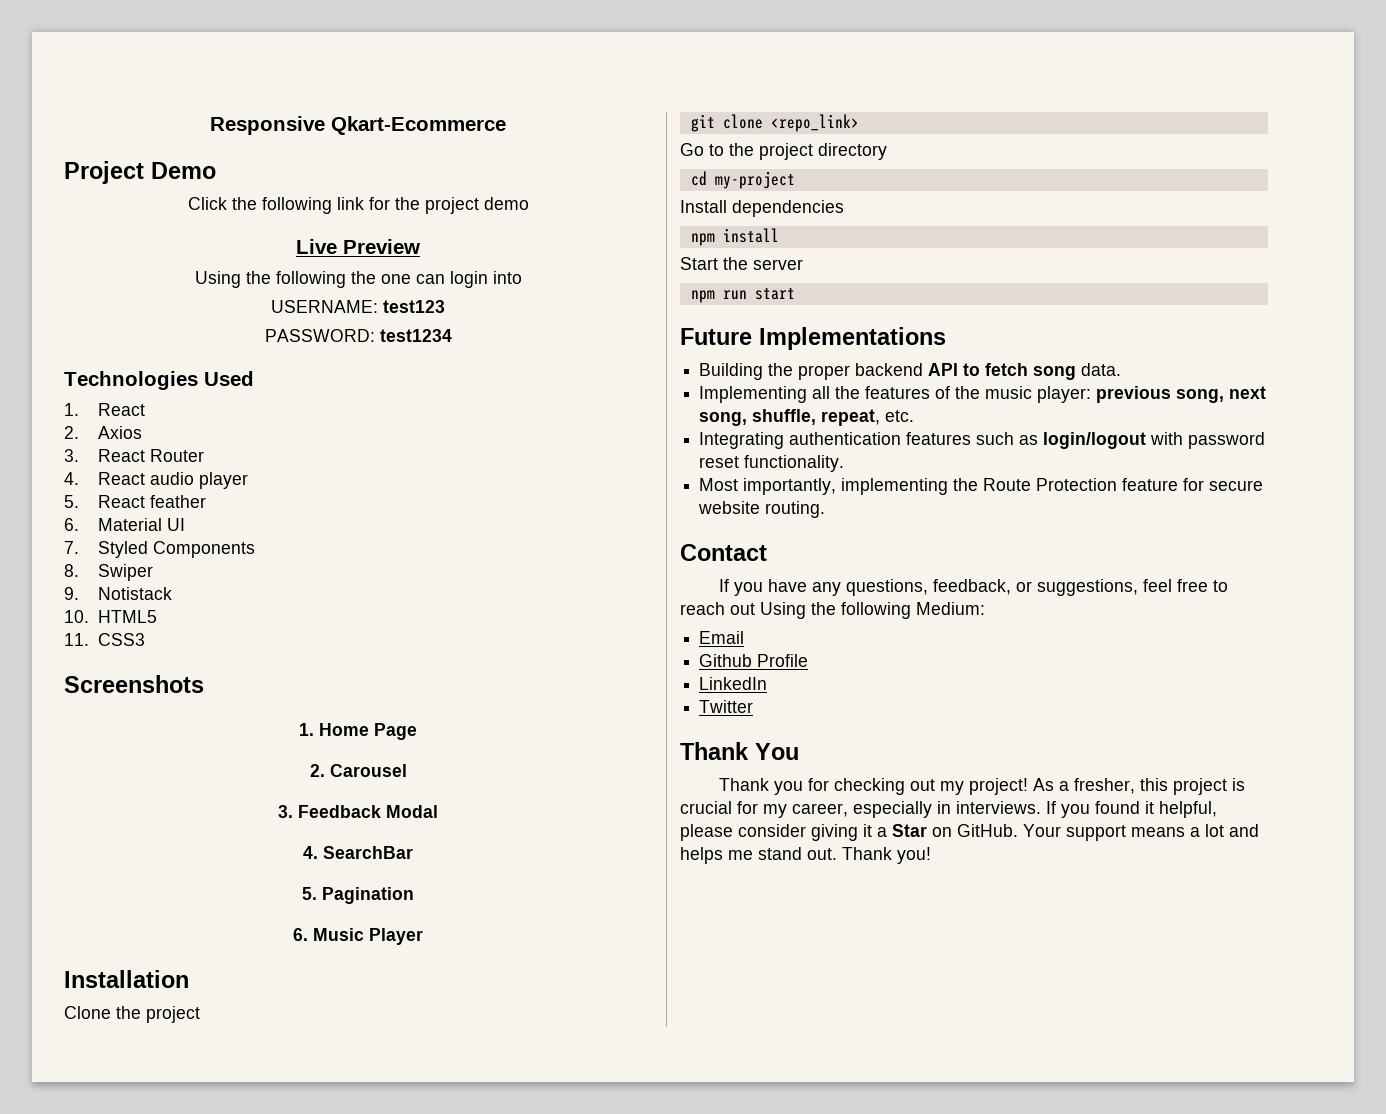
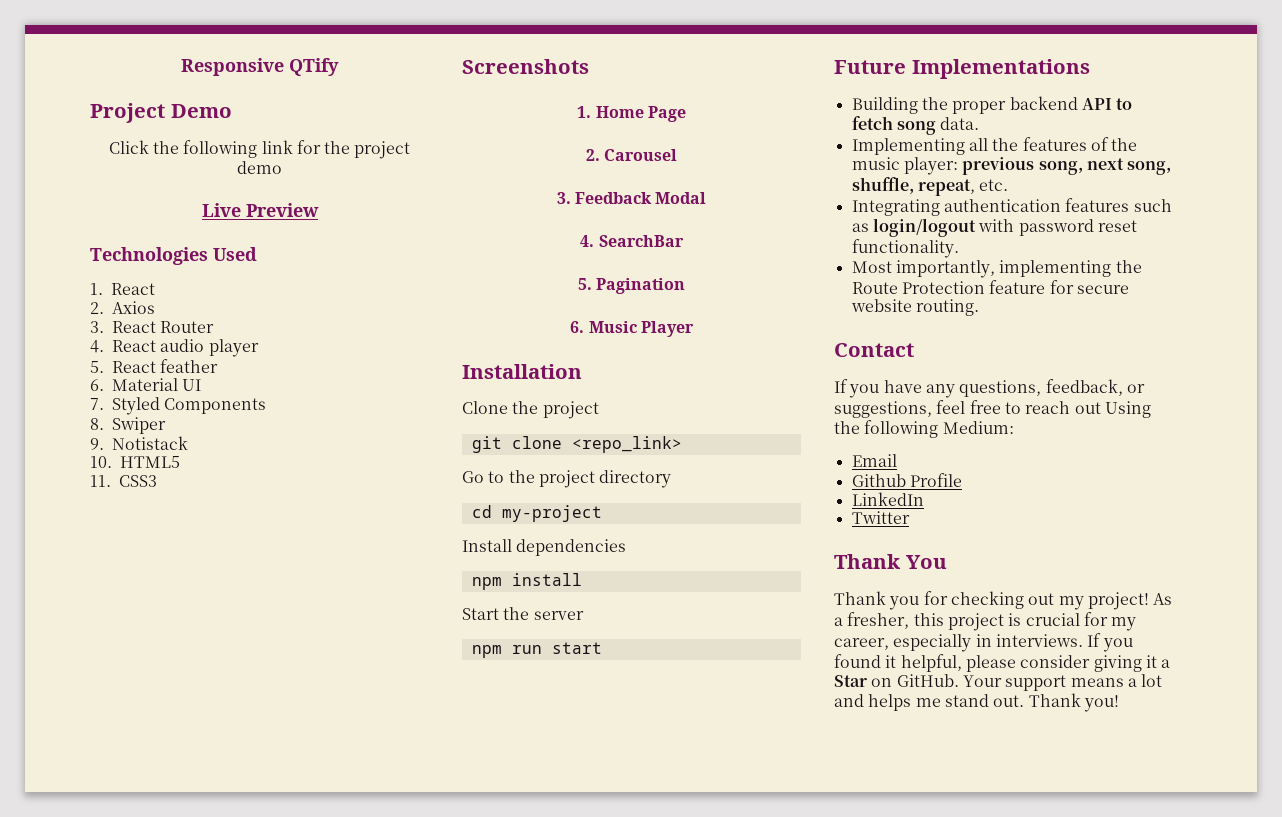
[331,116,506,135] Qkart-Ecommerce -> [289,58,339,76] QTify
[194,271,522,288] [271,300,445,313] [264,329,452,342] // Using the following the one can login into // USERNAME: test123 // PASSWORD: test1234 -> (319, 210) none

